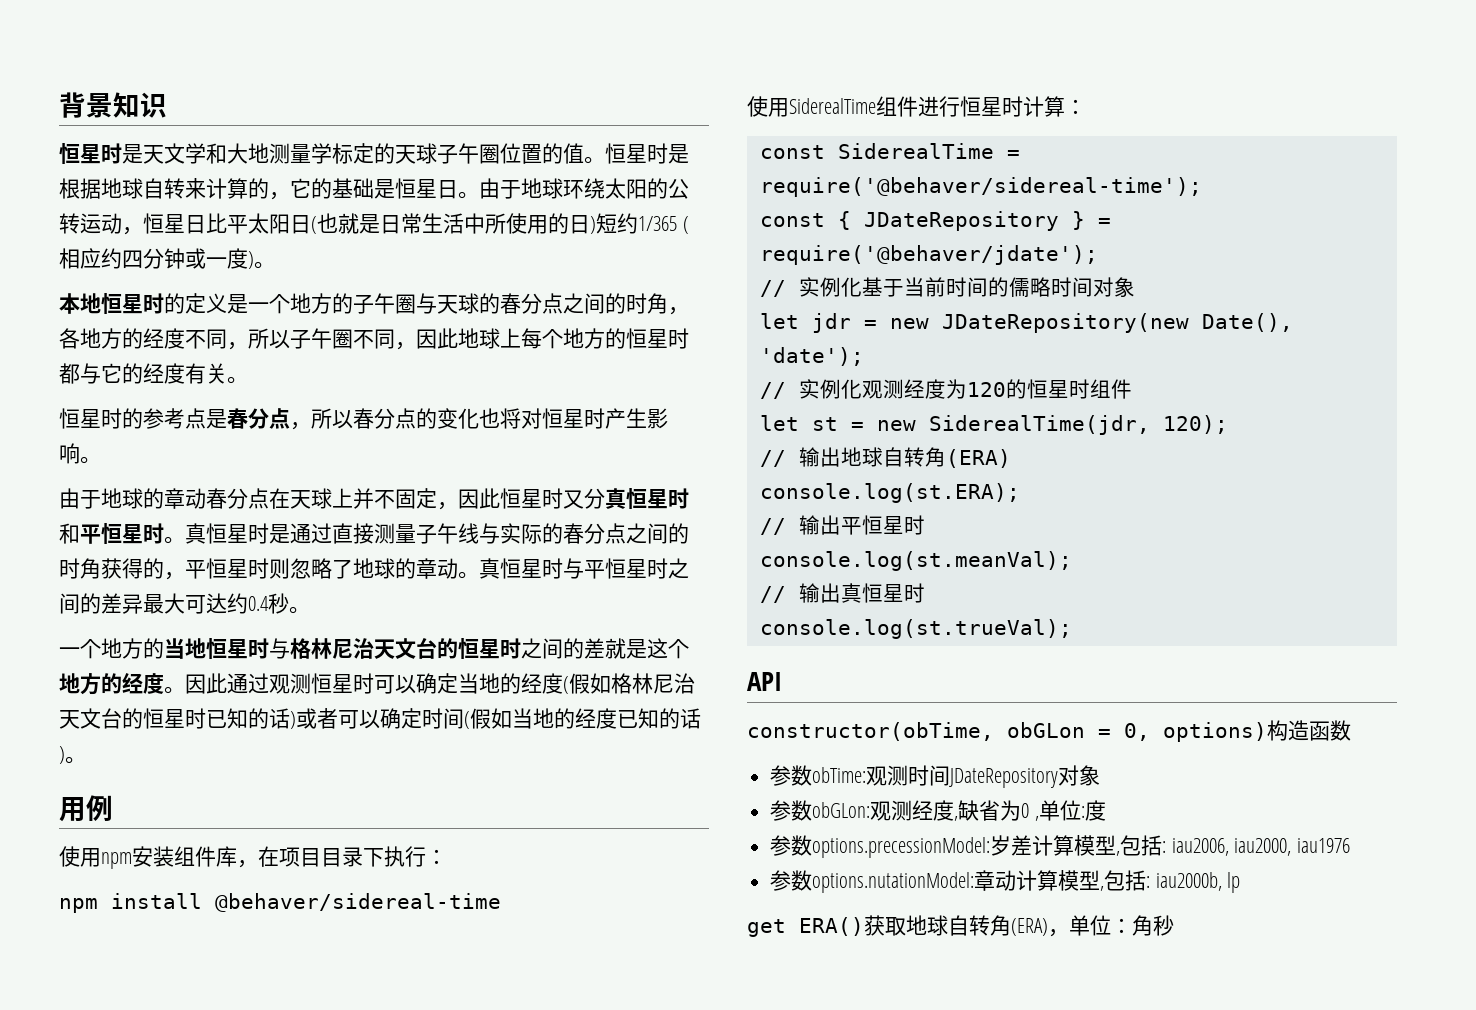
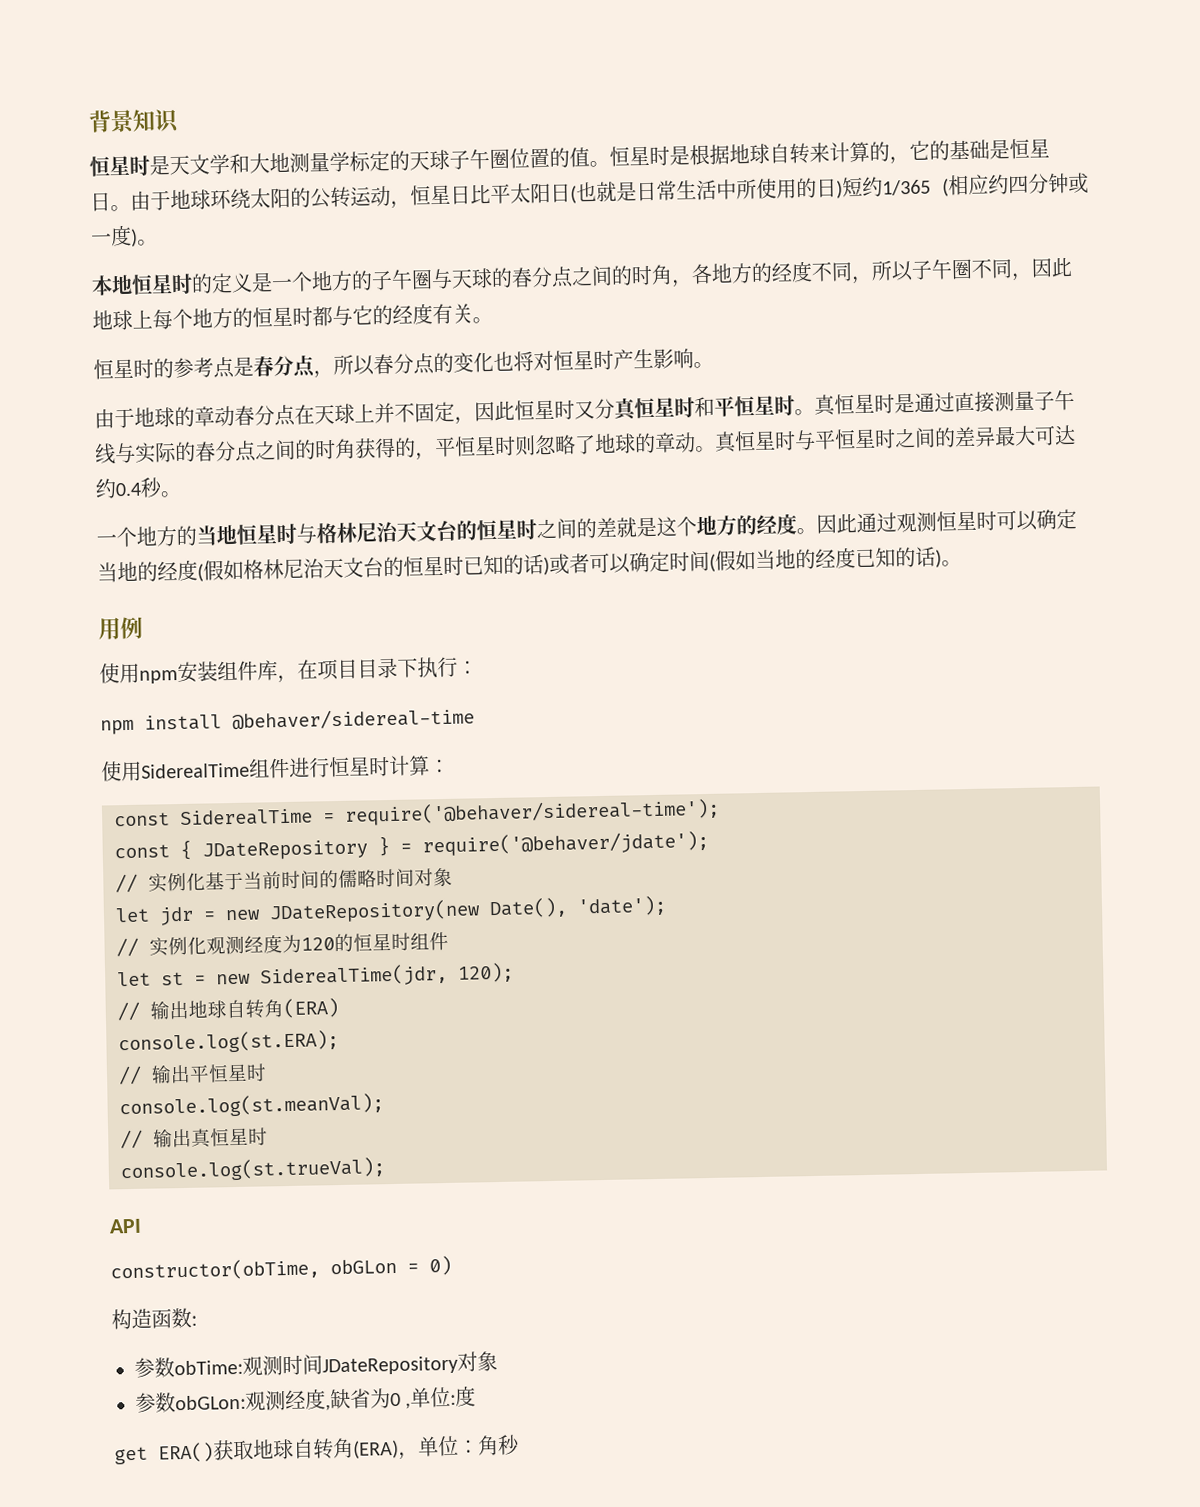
[1124,722,1267,742] 0, options) -> [429,1255,452,1276] 0) //
(1351, 730) none -> [191,1315,197,1326] :
[770,835,1351,858] [770,870,1241,893] // 参数options.precessionModel:岁差计算模型,包括: iau2006, iau2000, iau1976 // 参数options.nutationModel:章动计算模型,包括: iau2000b, lp -> (477, 1396) none

